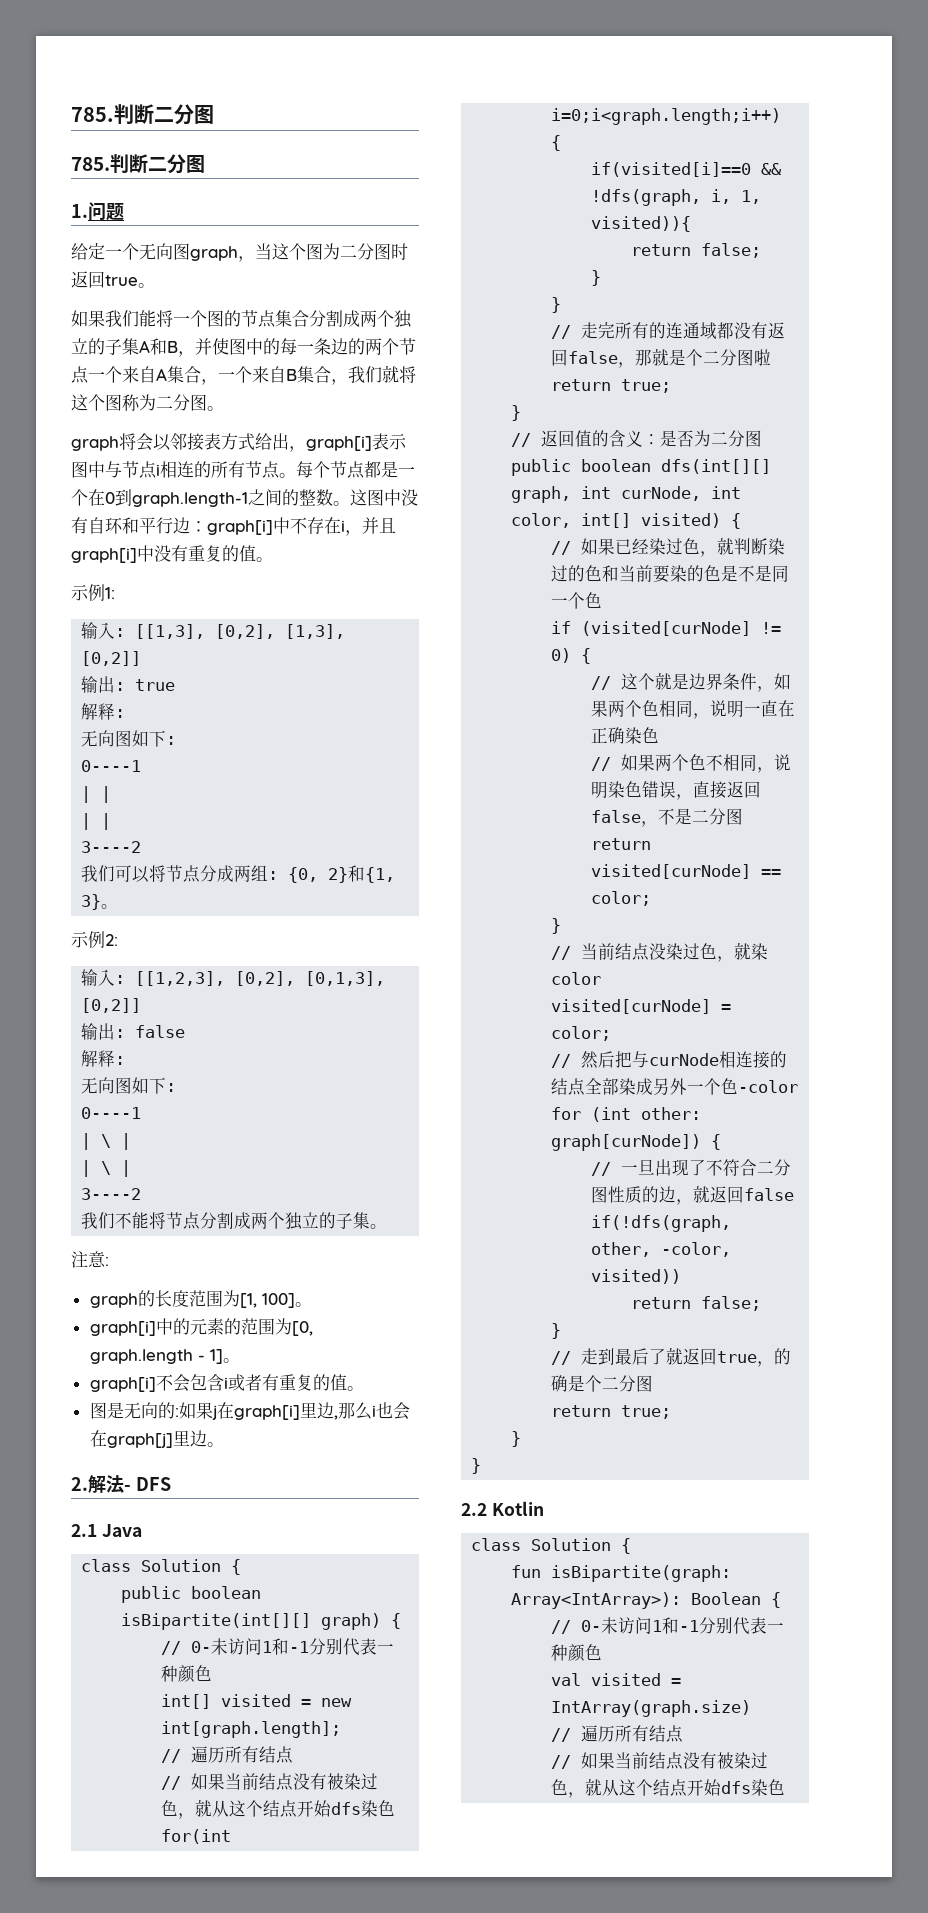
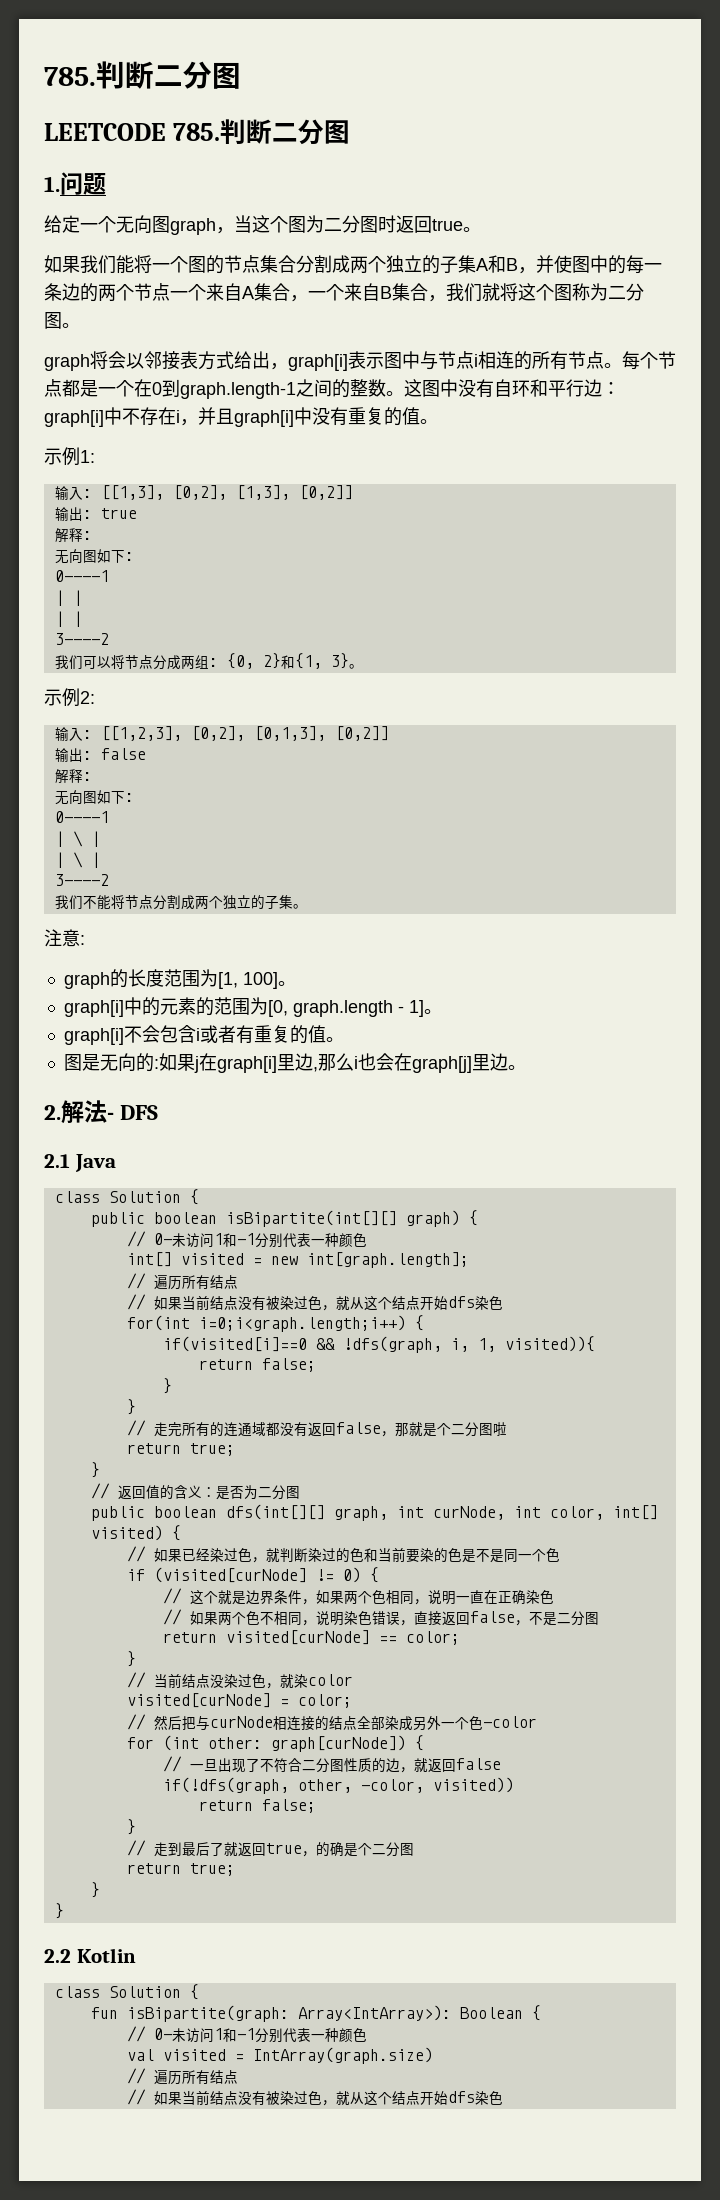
[71,104,214,125] 785.判断二分图 // -> [44,61,241,89] [44,123,166,141] 785.判断二分图 // LEETCODE

